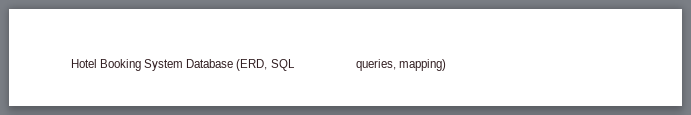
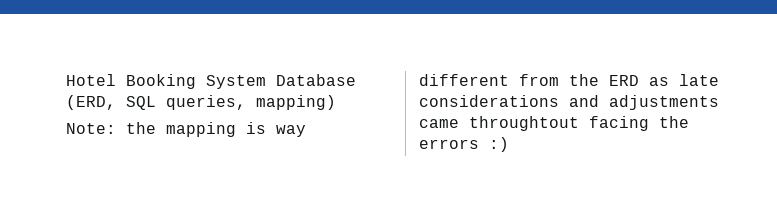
(447, 65) none -> [66,122,306,137] [419,74,719,86] [419,95,719,110] [419,116,689,131] [419,137,509,152] // Note: the mapping is way different from the ERD as late considerations and adjustments came throughtout facing the errors :)

